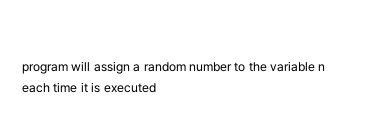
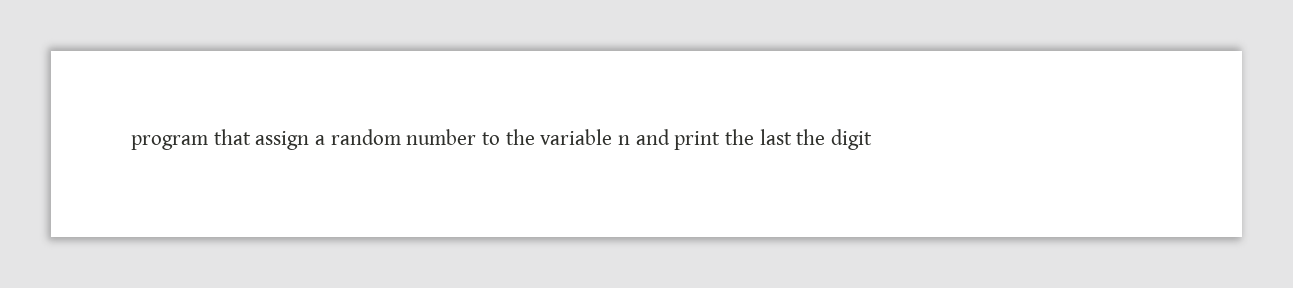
[71,61,91,71] will -> [213,129,251,145] that
[22,82,156,93] each time it is executed -> [635,129,873,150] and print the last the digit

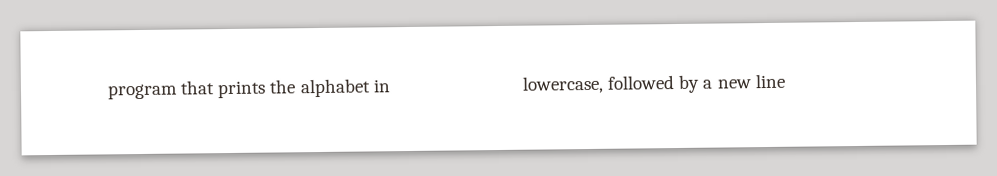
[255,129,873,150] assign a random number to the variable n and print the last the digit -> [217,73,786,99] prints the alphabet in lowercase, followed by a new line

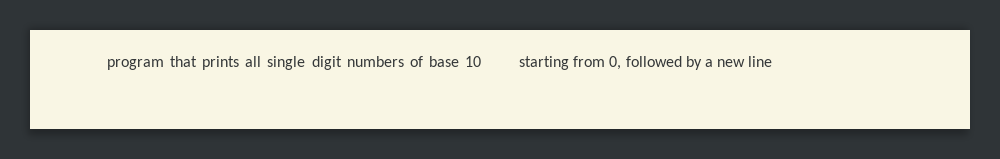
[269,75,604,98] the alphabet in lowercase, -> [245,56,622,70] all single digit numbers of base 10 starting from 0,

